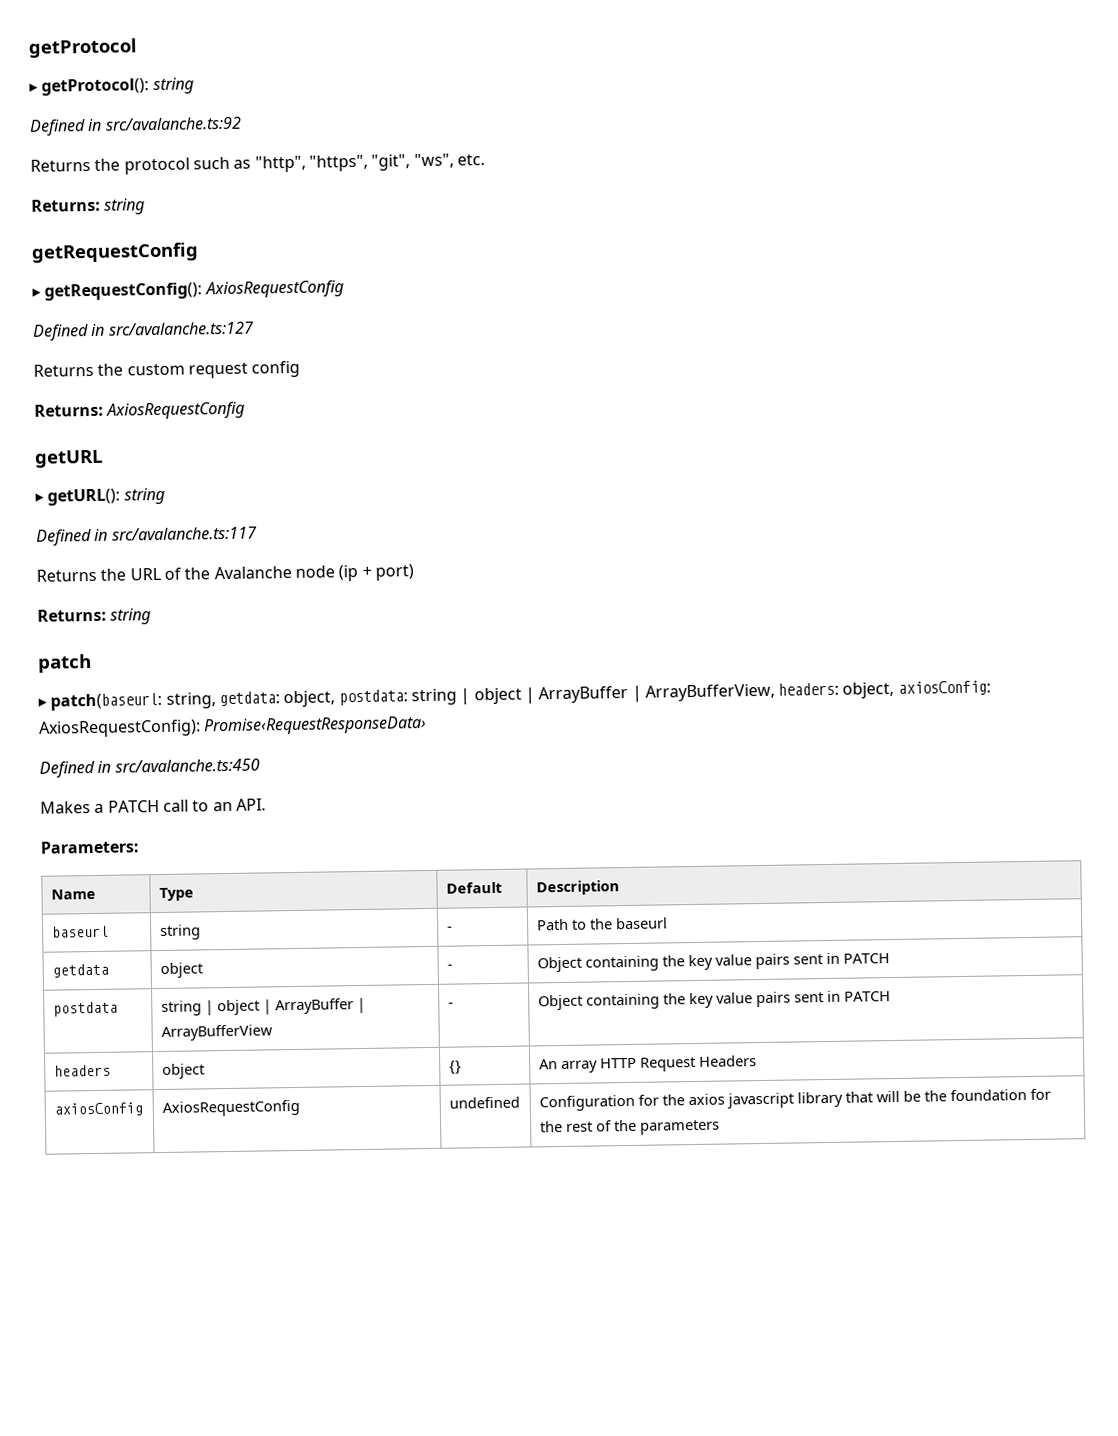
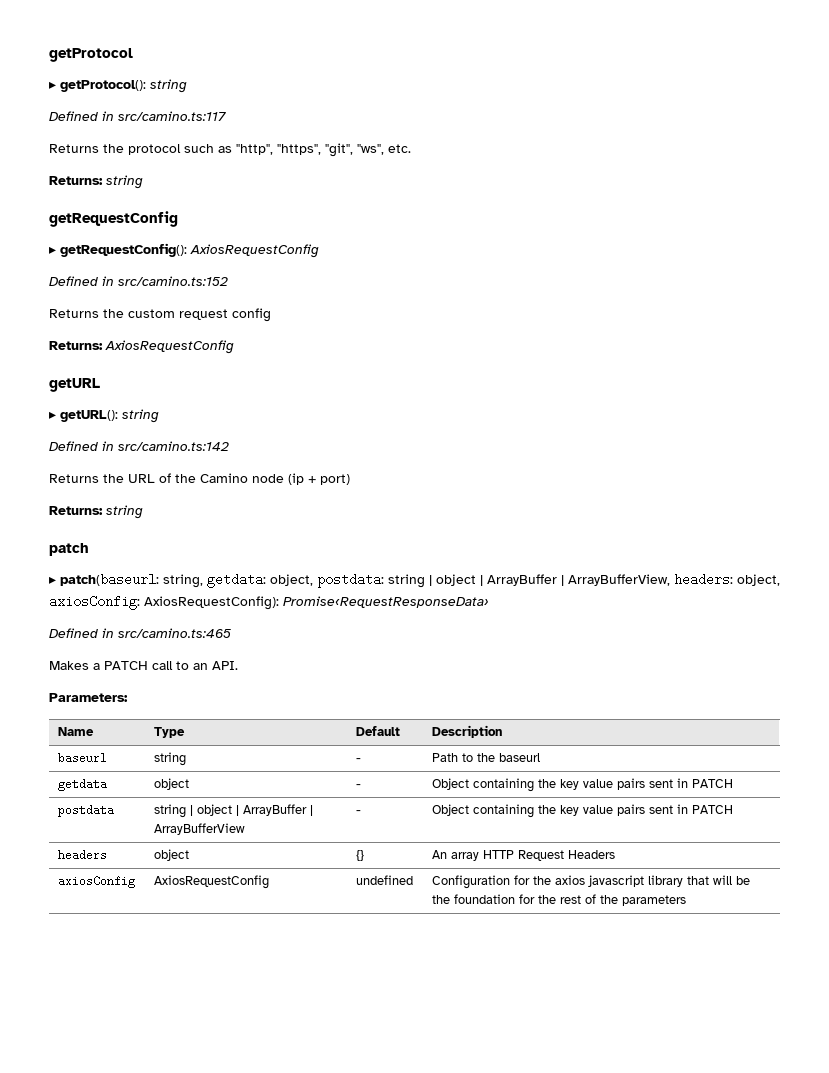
[104,116,242,131] src/avalanche.ts:92 -> [118,111,226,121] src/camino.ts:117
[108,321,254,336] src/avalanche.ts:127 -> [118,276,228,286] src/camino.ts:152
[111,526,257,541] src/avalanche.ts:117 -> [118,441,229,451] src/camino.ts:142
[213,565,292,580] Avalanche -> [200,473,248,483] Camino
[114,758,260,773] src/avalanche.ts:450 -> [118,628,231,638] src/camino.ts:465

